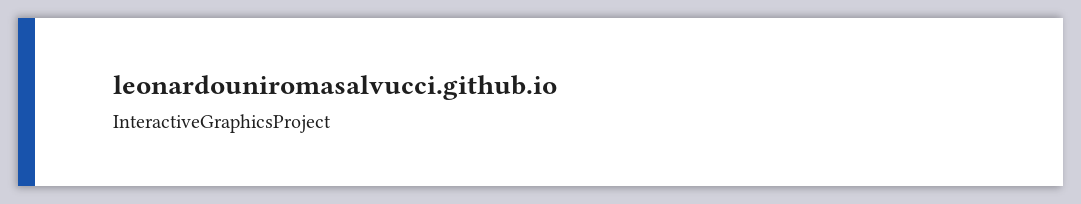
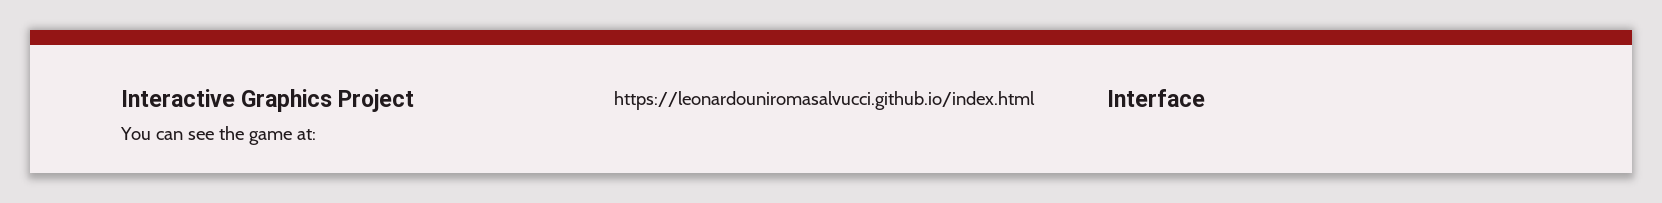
[113,75,557,100] [113,114,331,133] leonardouniromasalvucci.github.io // InteractiveGraphicsProject -> [121,89,415,112] [120,126,316,145] [614,91,1035,110] [1107,89,1205,107] Interactive Graphics Project // You can see the game at: https://leonardouniromasalvucci.github.io/index.html // Interface

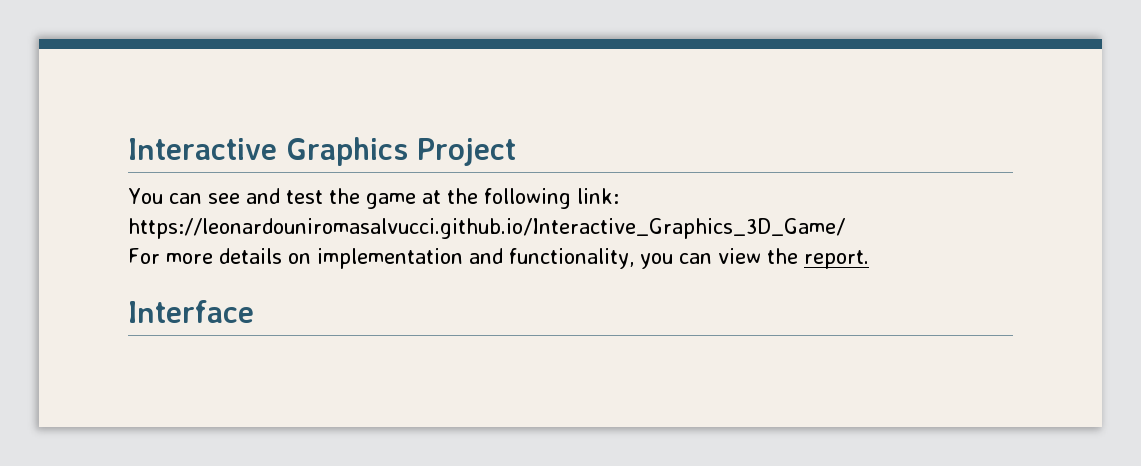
[218,126,316,145] [614,91,1035,110] the game at: https://leonardouniromasalvucci.github.io/index.html -> [245,188,619,209] [128,218,845,239] [128,248,869,269] and test the game at the following link: https://leonardouniromasalvucci.github.io/Interactive_Graphics_3D_Game/ // For more details on implementation and functionality, you can view the report.

